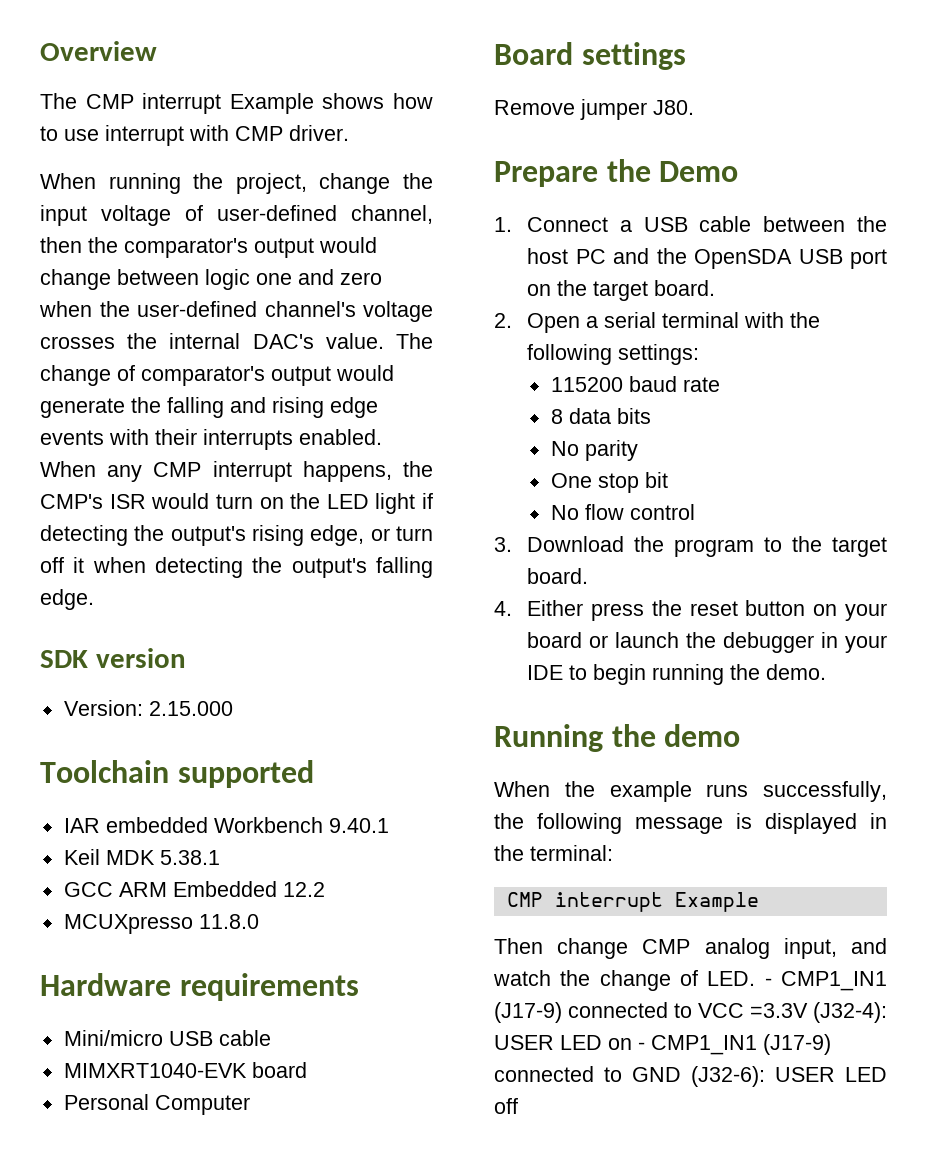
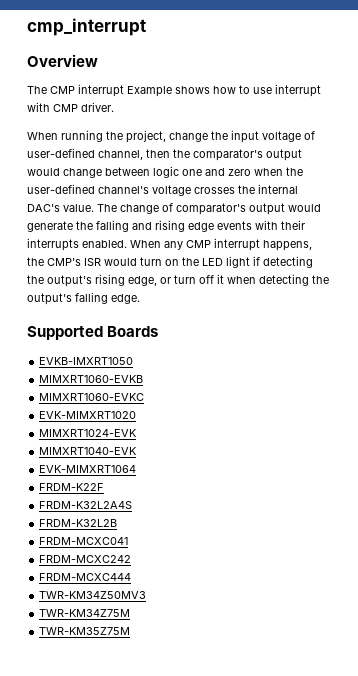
(40, 51) none -> [27,18,146,36] cmp_interrupt //
[40,648,186,668] [63,700,233,716] [40,760,314,788] [63,817,389,833] [63,849,220,865] [63,881,325,897] [63,914,259,934] [40,973,359,1001] [63,1030,271,1046] [63,1062,307,1078] [63,1094,250,1115] [494,42,686,70] [494,99,694,120] [494,159,739,187] [494,216,887,232] [527,248,887,269] [527,280,716,301] [494,312,821,333] [527,344,700,365] [550,376,720,392] [550,408,651,424] [550,440,638,461] [550,472,668,493] [550,504,695,520] [494,536,887,557] [527,568,589,584] [494,600,887,621] [527,632,887,653] [527,664,827,685] [494,724,741,752] [494,781,887,802] [494,813,887,834] [494,845,613,861] [506,892,759,912] [494,938,887,959] [493,970,887,991] [494,1002,887,1023] [494,1034,831,1055] [494,1066,887,1087] [494,1098,518,1114] SDK version // Version: 2.15.000 // Toolchain supported // IAR embedded Workbench 9.40.1 // Keil MDK 5.38.1 // GCC ARM Embedded 12.2 // MCUXpresso 11.8.0 // Hardware requirements // Mini/micro USB cable // MIMXRT1040-EVK board // Personal Computer // Board settings // Remove jumper J80. // Prepare the Demo // 1. Connect a USB cable between the host PC and the OpenSDA USB port on the target board. // 2. Open a serial terminal with the following settings: // 115200 baud rate // 8 data bits // No parity // One stop bit // No flow control // 3. Download the program to the target board. // 4. Either press the reset button on your board or launch the debugger in your IDE to begin running the demo. // Running the demo // When the example runs successfully, the following message is displayed in the terminal: // CMP interrupt Example // Then change CMP analog input, and watch the change of LED. - CMP1_IN1 (J17-9) connected to VCC =3.3V (J32-4): USER LED on - CMP1_IN1 (J17-9) connected to GND (J32-6): USER LED off -> [27,326,159,340] [39,357,134,365] [39,375,144,383] [39,393,145,401] [39,411,137,419] [39,429,138,437] [39,447,138,455] [39,465,137,473] [39,483,105,491] [39,501,133,509] [39,519,118,527] [39,537,129,545] [39,555,132,563] [39,573,132,581] [39,591,147,599] [39,609,131,617] [39,627,131,635] Supported Boards // EVKB-IMXRT1050 // MIMXRT1060-EVKB // MIMXRT1060-EVKC // EVK-MIMXRT1020 // MIMXRT1024-EVK // MIMXRT1040-EVK // EVK-MIMXRT1064 // FRDM-K22F // FRDM-K32L2A4S // FRDM-K32L2B // FRDM-MCXC041 // FRDM-MCXC242 // FRDM-MCXC444 // TWR-KM34Z50MV3 // TWR-KM34Z75M // TWR-KM35Z75M

